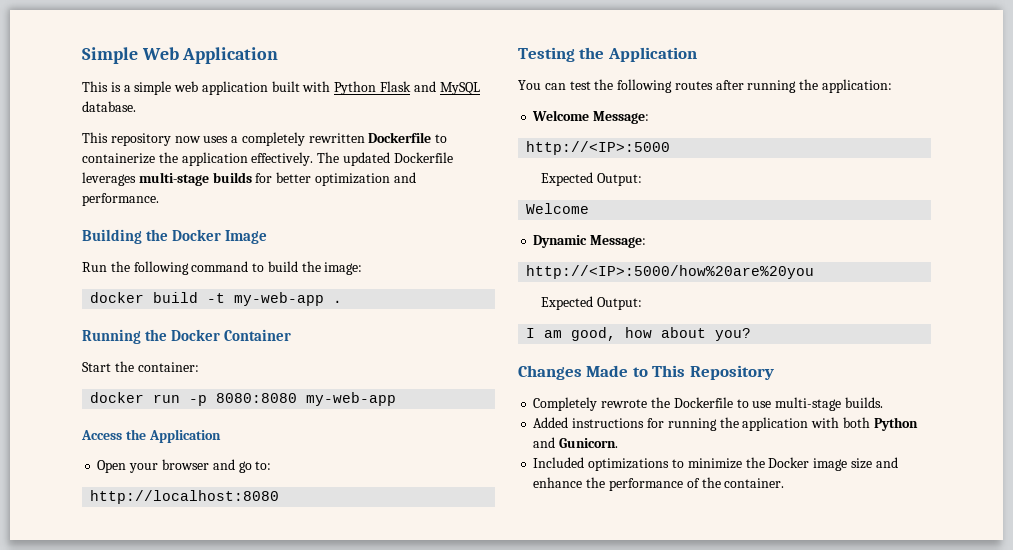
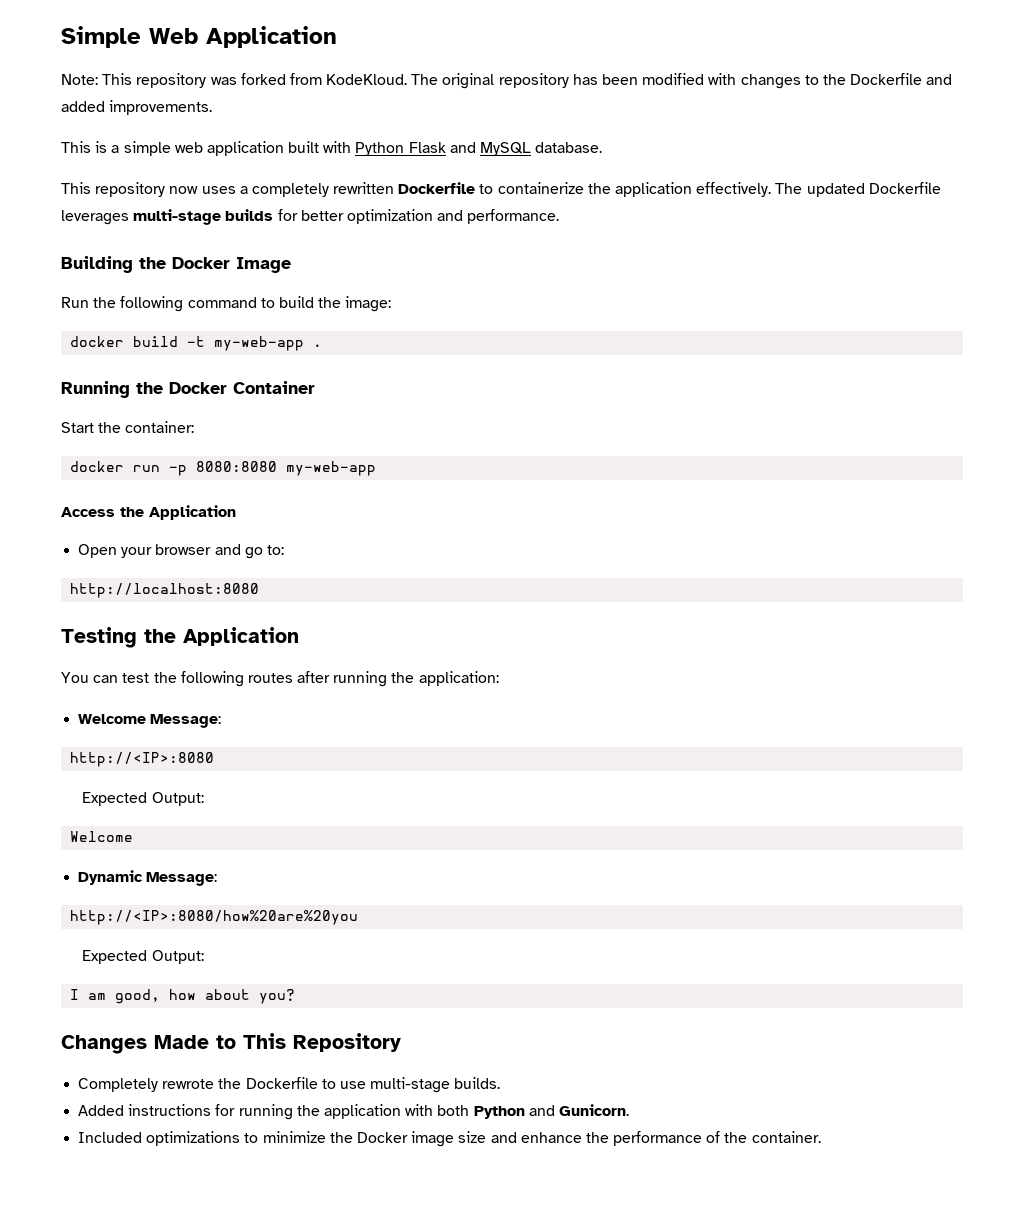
(279, 55) none -> [61,73,953,89] [61,100,213,115] // Note: This repository was forked from KodeKloud. The original repository has been modified with changes to the Dockerfile and added improvements.
[526,141,671,155] http://<IP>:5000 -> [70,752,215,767] http://<IP>:8080
[526,265,815,279] http://<IP>:5000/how%20are%20you -> [70,910,359,925] http://<IP>:8080/how%20are%20you

